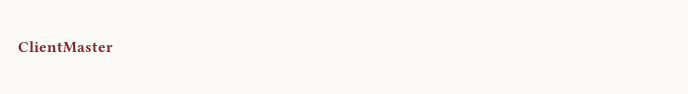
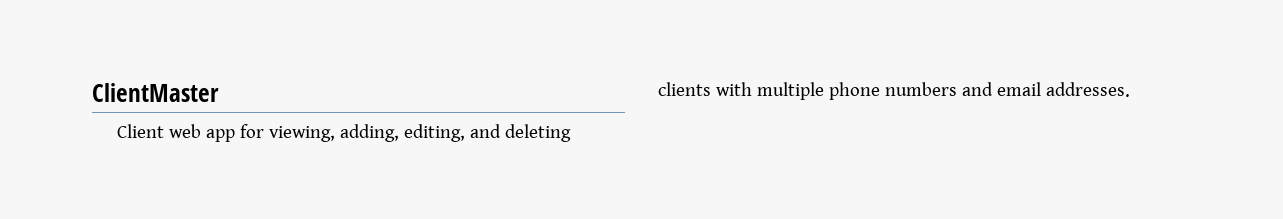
(113, 47) none -> [116,124,571,142] [658,82,1130,100] // Client web app for viewing, adding, editing, and deleting clients with multiple phone numbers and email addresses.

